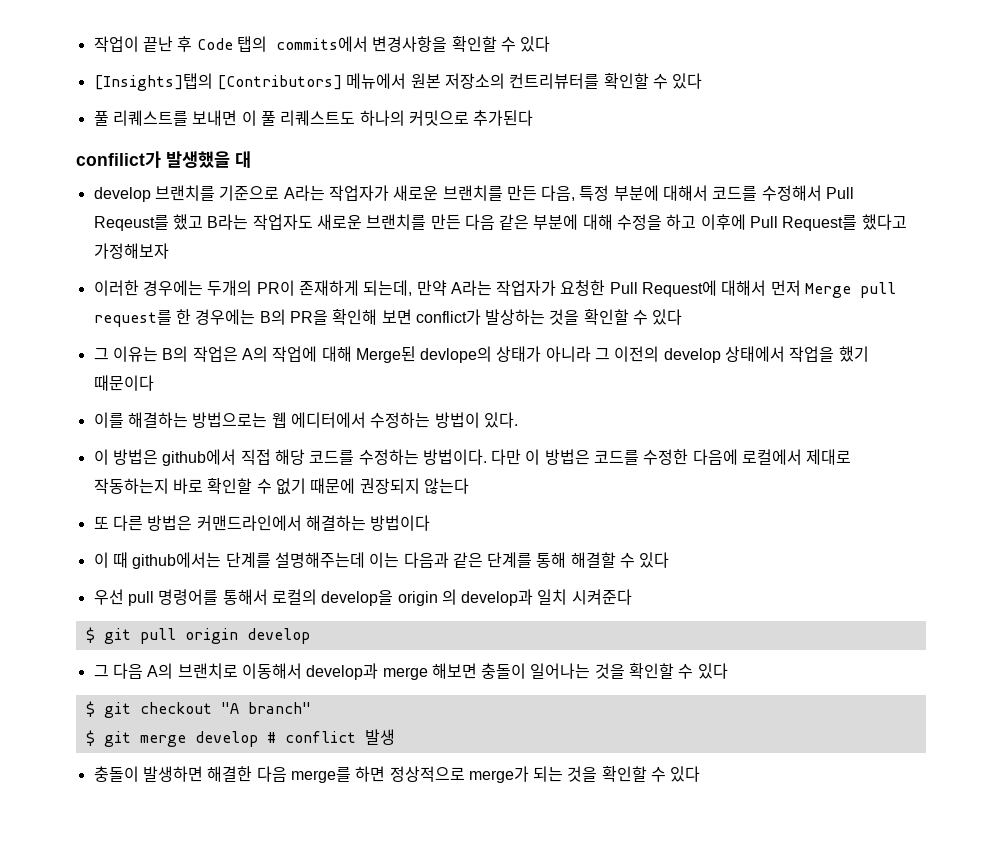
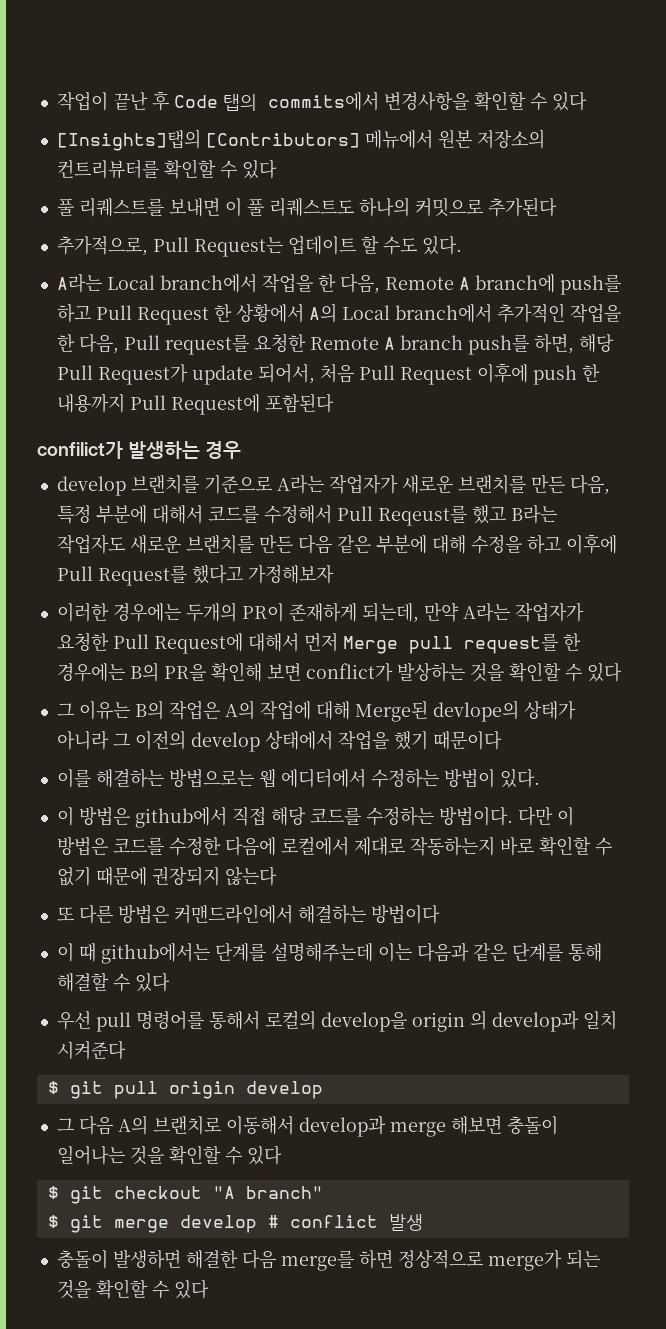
(534, 118) none -> [56,235,462,257] [56,273,621,295] [56,303,621,325] [56,333,614,355] [56,363,600,385] [56,393,334,415] // 추가적으로, Pull Request는 업데이트 할 수도 있다. // A라는 Local branch에서 작업을 한 다음, Remote A branch에 push를 하고 Pull Request 한 상황에서 A의 Local branch에서 추가적인 작업을 한 다음, Pull request를 요청한 Remote A branch push를 하면, 해당 Pull Request가 update 되어서, 처음 Pull Request 이후에 push 한 내용까지 Pull Request에 포함된다
[166,151,251,168] 발생했을 대 -> [128,441,242,459] 발생하는 경우

